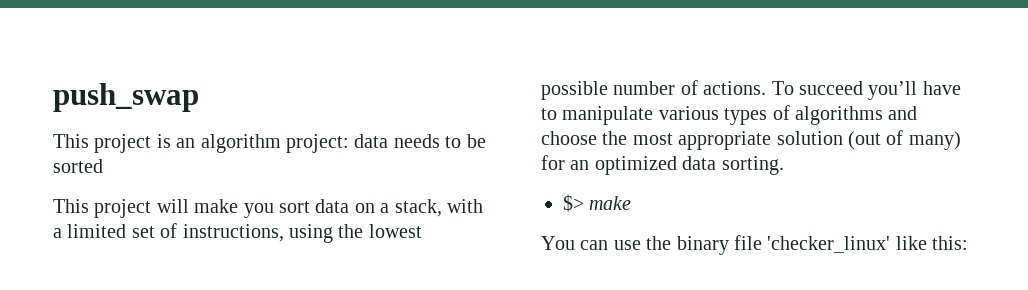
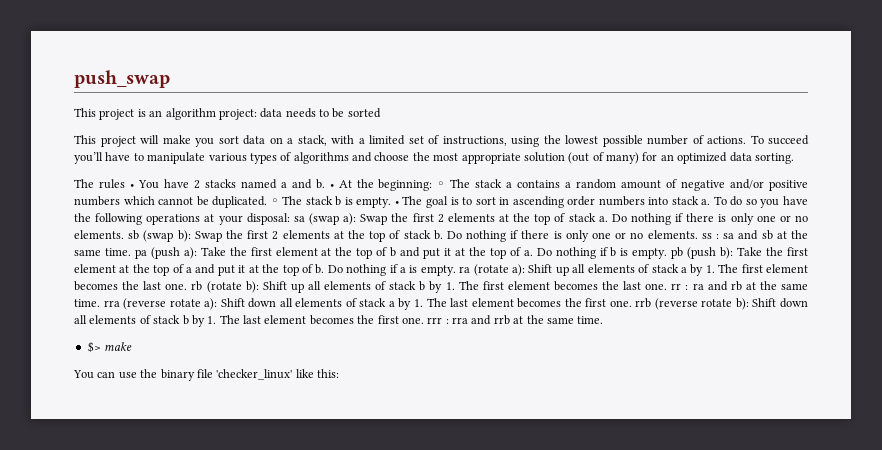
(784, 165) none -> [74,179,808,191] [74,196,809,208] [74,213,808,225] [74,230,809,242] [74,247,809,259] [74,264,808,276] [74,281,809,293] [74,298,809,310] [74,315,604,327] // The rules • You have 2 stacks named a and b. • At the beginning: ◦ The stack a contains a random amount of negative and/or positive numbers which cannot be duplicated. ◦ The stack b is empty. • The goal is to sort in ascending order numbers into stack a. To do so you have the following operations at your disposal: sa (swap a): Swap the first 2 elements at the top of stack a. Do nothing if there is only one or no elements. sb (swap b): Swap the first 2 elements at the top of stack b. Do nothing if there is only one or no elements. ss : sa and sb at the same time. pa (push a): Take the first element at the top of b and put it at the top of a. Do nothing if b is empty. pb (push b): Take the first element at the top of a and put it at the top of b. Do nothing if a is empty. ra (rotate a): Shift up all elements of stack a by 1. The first element becomes the last one. rb (rotate b): Shift up all elements of stack b by 1. The first element becomes the last one. rr : ra and rb at the same time. rra (reverse rotate a): Shift down all elements of stack a by 1. The last element becomes the first one. rrb (reverse rotate b): Shift down all elements of stack b by 1. The last element becomes the first one. rrr : rra and rrb at the same time.

